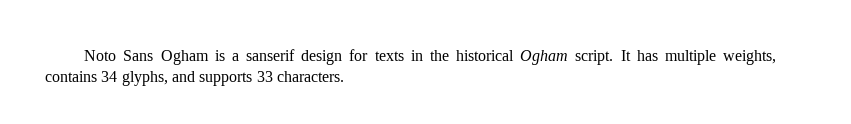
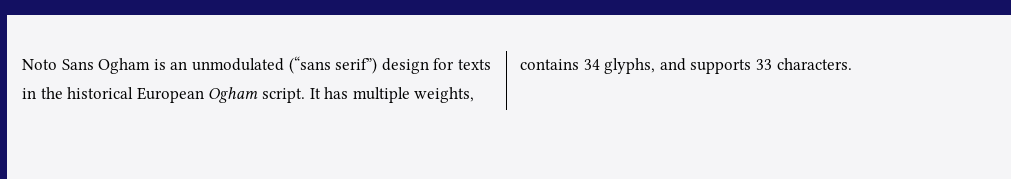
[231,49,296,61] a sanserif -> [170,56,378,74] an unmodulated (“sans serif”)
(515, 55) none -> [136,87,204,103] European

